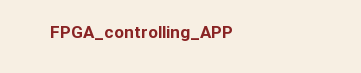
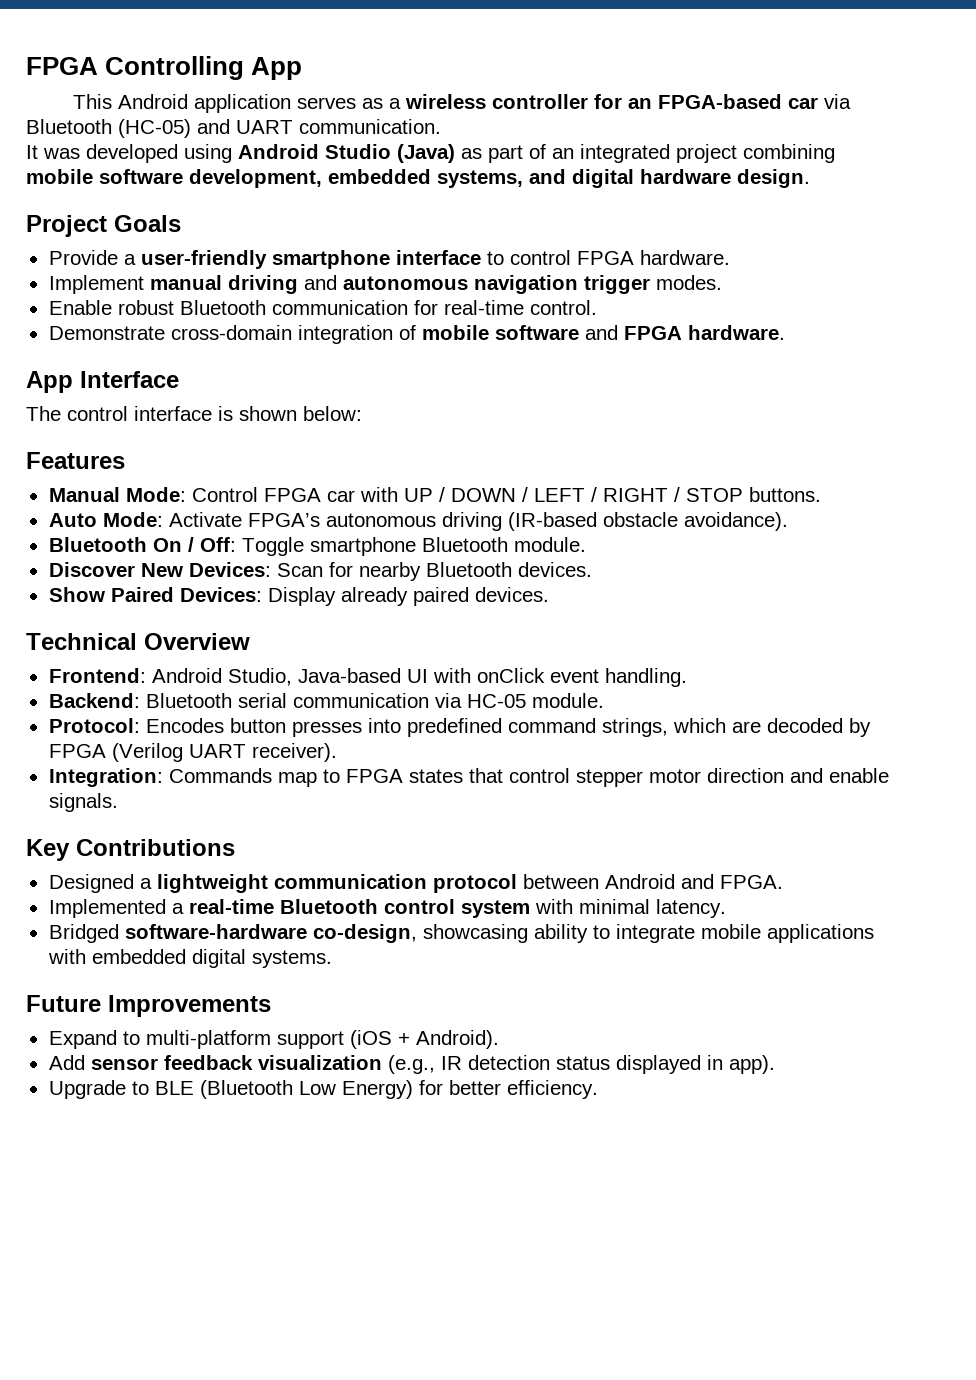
[50,26,233,41] FPGA_controlling_APP -> [26,56,303,80] [72,94,851,113] [26,119,441,138] [26,144,835,163] [26,169,810,188] [26,215,181,237] [48,250,730,269] [48,275,722,294] [48,300,597,315] [48,325,785,344] [26,371,179,393] [26,406,362,421] [26,452,125,469] [48,487,821,502] [48,512,788,531] [48,537,586,556] [48,562,592,581] [48,587,549,606] [26,633,250,650] [48,668,687,687] [48,693,604,708] [48,718,871,737] [48,743,337,762] [48,768,889,787] [48,793,118,812] [26,839,235,861] [48,874,783,893] [48,899,726,918] [48,924,874,943] [47,949,332,968] [26,995,271,1017] [48,1030,499,1049] [48,1055,775,1074] [48,1080,598,1099] FPGA Controlling App // This Android application serves as a wireless controller for an FPGA-based car via Bluetooth (HC-05) and UART communication. // It was developed using Android Studio (Java) as part of an integrated project combining mobile software development, embedded systems, and digital hardware design. // Project Goals // Provide a user-friendly smartphone interface to control FPGA hardware. // Implement manual driving and autonomous navigation trigger modes. // Enable robust Bluetooth communication for real-time control. // Demonstrate cross-domain integration of mobile software and FPGA hardware. // App Interface // The control interface is shown below: // Features // Manual Mode: Control FPGA car with UP / DOWN / LEFT / RIGHT / STOP buttons. // Auto Mode: Activate FPGA’s autonomous driving (IR-based obstacle avoidance). // Bluetooth On / Off: Toggle smartphone Bluetooth module. // Discover New Devices: Scan for nearby Bluetooth devices. // Show Paired Devices: Display already paired devices. // Technical Overview // Frontend: Android Studio, Java-based UI with onClick event handling. // Backend: Bluetooth serial communication via HC-05 module. // Protocol: Encodes button presses into predefined command strings, which are decoded by FPGA (Verilog UART receiver). // Integration: Commands map to FPGA states that control stepper motor direction and enable signals. // Key Contributions // Designed a lightweight communication protocol between Android and FPGA. // Implemented a real-time Bluetooth control system with minimal latency. // Bridged software-hardware co-design, showcasing ability to integrate mobile applications with embedded digital systems. // Future Improvements // Expand to multi-platform support (iOS + Android). // Add sensor feedback visualization (e.g., IR detection status displayed in app). // Upgrade to BLE (Bluetooth Low Energy) for better efficiency.

